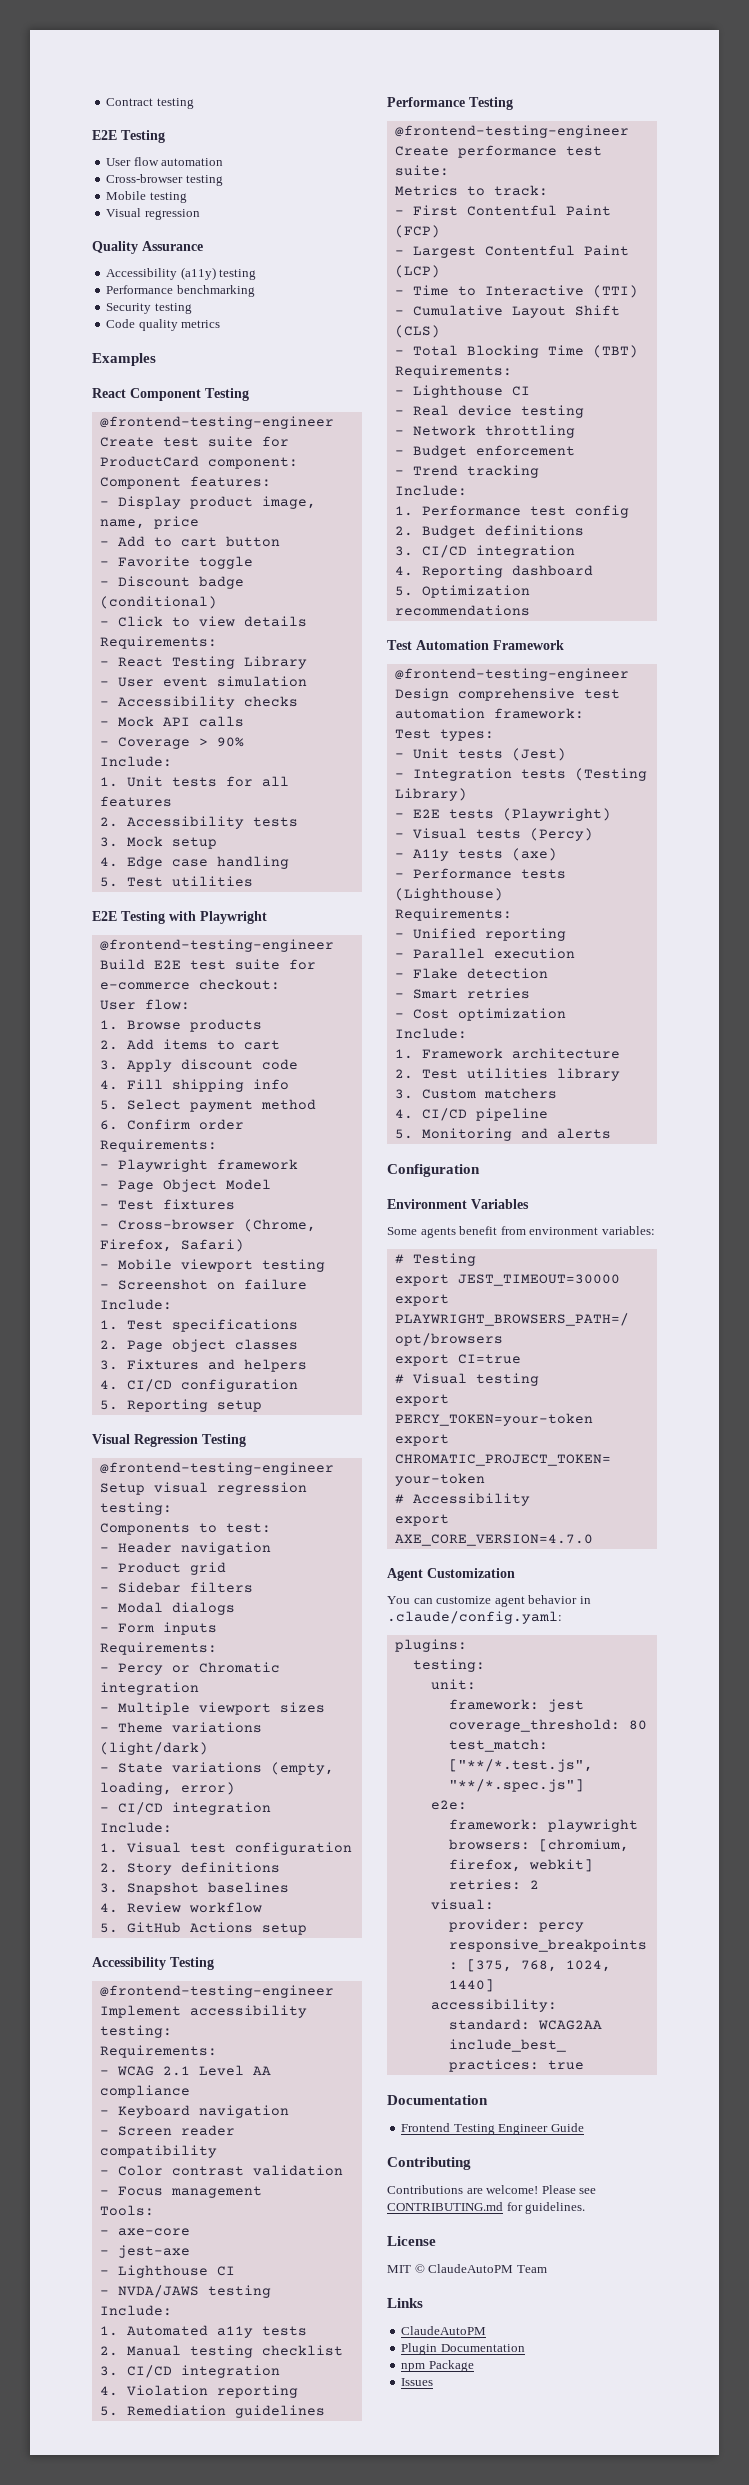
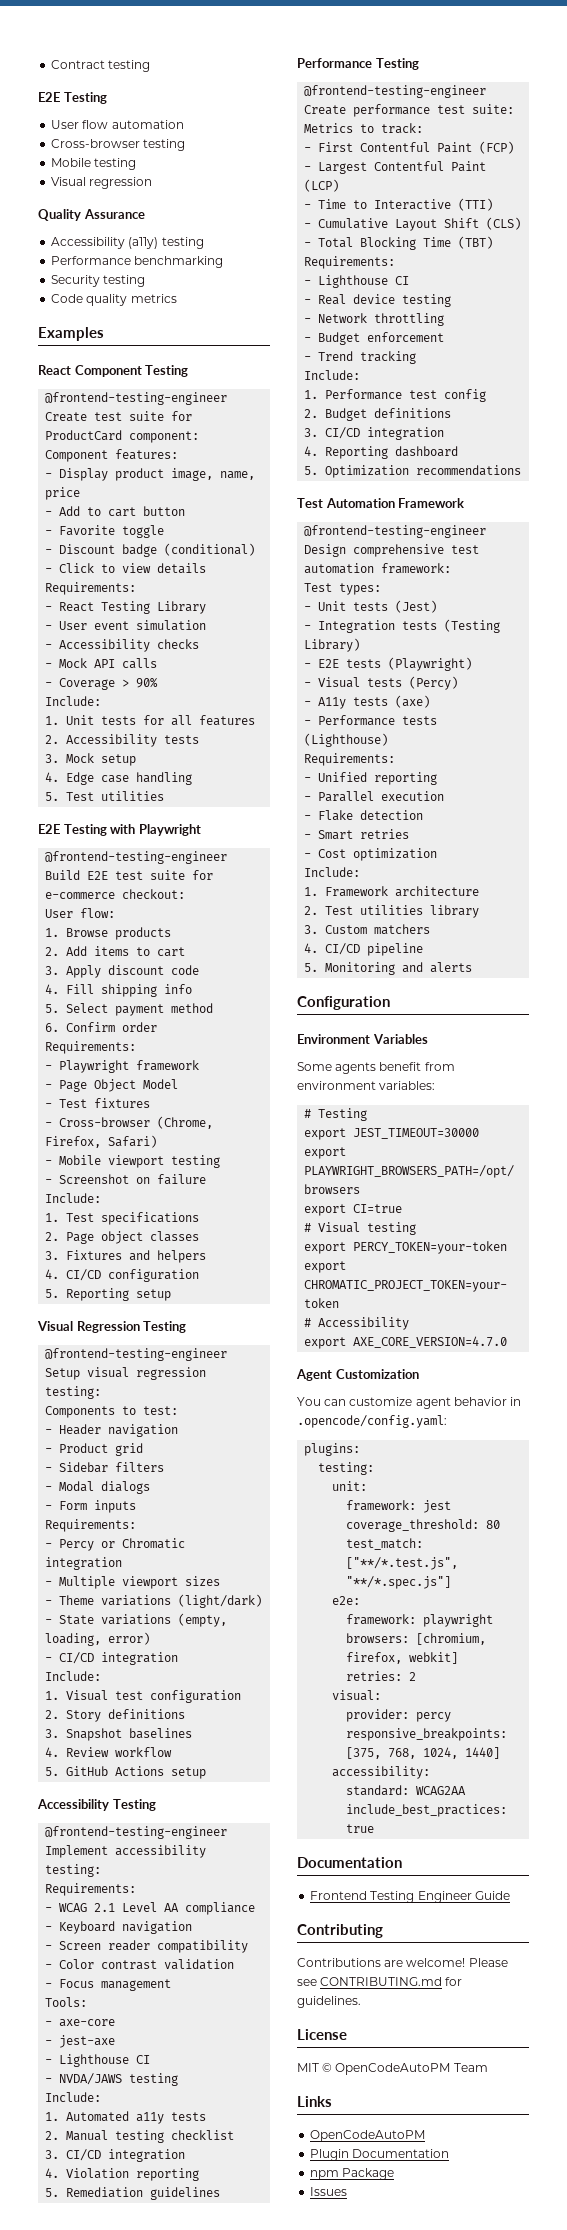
[387,1611,562,1624] .claude/config.yaml: -> [297,1415,447,1428] .opencode/config.yaml:
[428,2264,514,2273] ClaudeAutoPM -> [335,2063,451,2075] OpenCodeAutoPM
[401,2326,487,2335] ClaudeAutoPM -> [310,2130,426,2142] OpenCodeAutoPM

